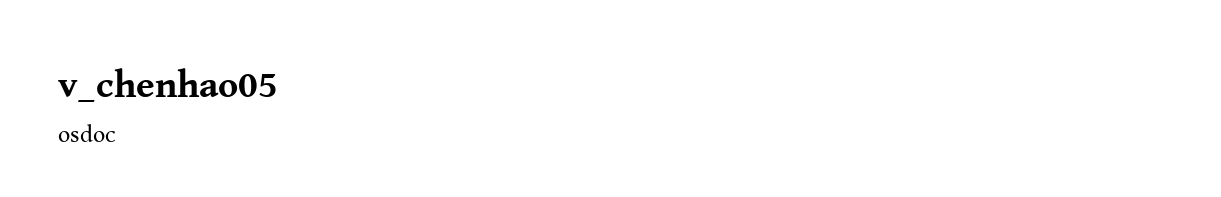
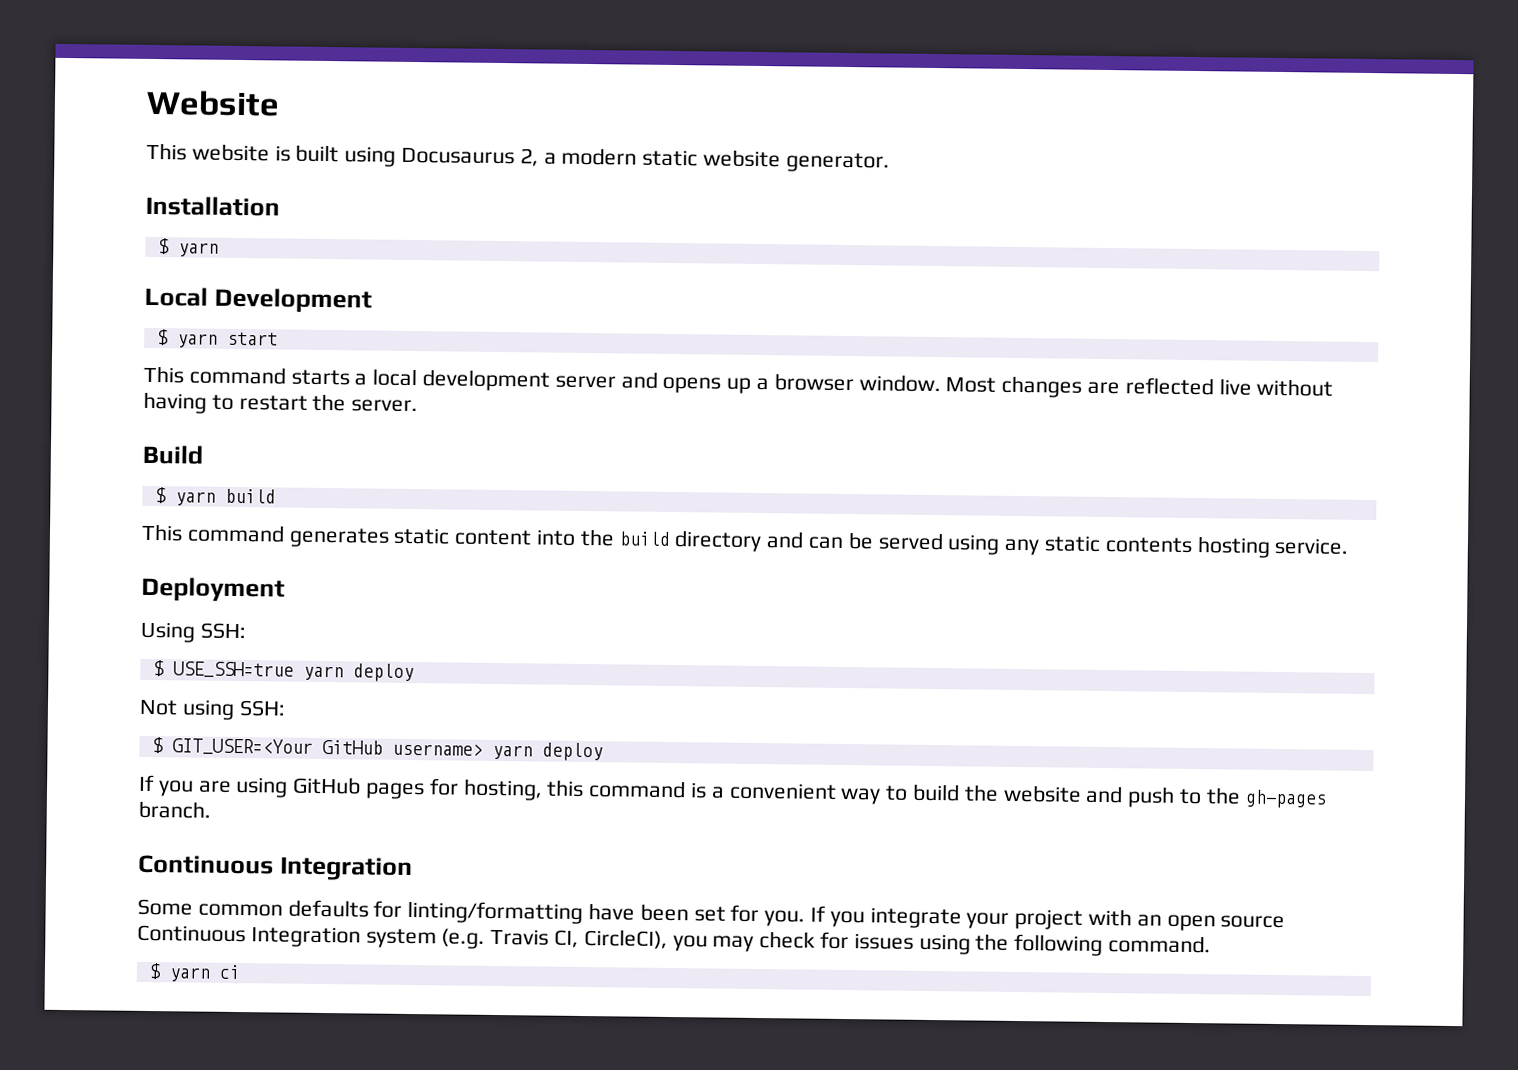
[58,68,278,102] [58,124,116,142] v_chenhao05 // osdoc -> [146,89,280,117] [146,142,890,173] [145,195,280,217] [157,238,219,257] [144,286,372,314] [156,329,278,348] [143,365,1334,398] [143,391,419,414] [142,444,203,465] [154,487,276,506] [141,523,1349,558] [141,576,285,603] [140,621,246,643] [152,660,414,683] [139,699,286,720] [151,737,603,762] [139,774,1327,809] [138,800,211,819] [138,854,413,882] [137,898,1286,932] [137,924,1212,956] [148,963,241,982] Website // This website is built using Docusaurus 2, a modern static website generator. // Installation // $ yarn // Local Development // $ yarn start // This command starts a local development server and opens up a browser window. Most changes are reflected live without having to restart the server. // Build // $ yarn build // This command generates static content into the build directory and can be served using any static contents hosting service. // Deployment // Using SSH: // $ USE_SSH=true yarn deploy // Not using SSH: // $ GIT_USER=<Your GitHub username> yarn deploy // If you are using GitHub pages for hosting, this command is a convenient way to build the website and push to the gh-pages branch. // Continuous Integration // Some common defaults for linting/formatting have been set for you. If you integrate your project with an open source Continuous Integration system (e.g. Travis CI, CircleCI), you may check for issues using the following command. // $ yarn ci

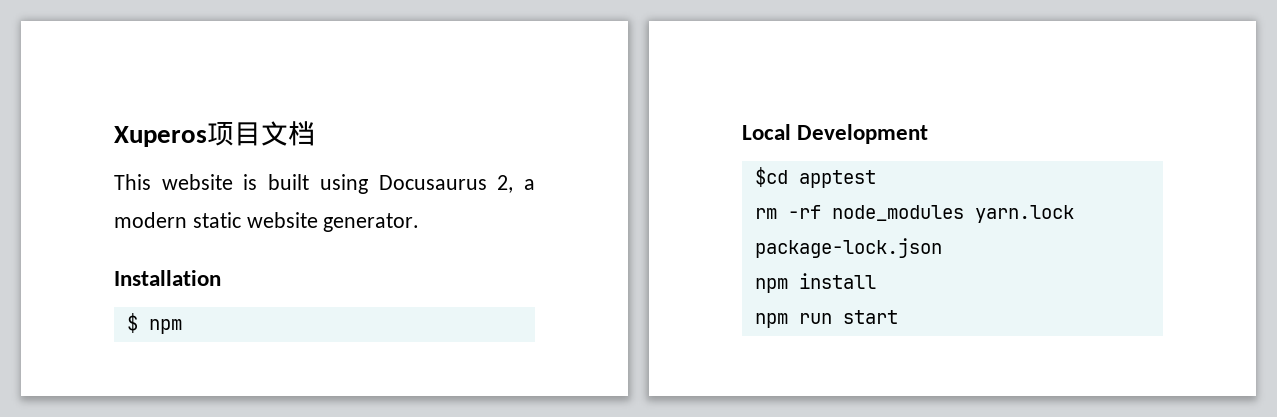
[146,89,280,117] Website -> [114,121,315,147] Xuperos项目文档
[177,242,219,257] yarn -> [148,319,182,334] npm
[156,329,278,348] [143,365,1334,398] [143,391,419,414] [142,444,203,465] [154,487,276,506] [141,523,1349,558] [141,576,285,603] [140,621,246,643] [152,660,414,683] [139,699,286,720] [151,737,603,762] [139,774,1327,809] [138,800,211,819] [138,854,413,882] [137,898,1286,932] [137,924,1212,956] [148,963,241,982] $ yarn start // This command starts a local development server and opens up a browser window. Most changes are reflected live without having to restart the server. // Build // $ yarn build // This command generates static content into the build directory and can be served using any static contents hosting service. // Deployment // Using SSH: // $ USE_SSH=true yarn deploy // Not using SSH: // $ GIT_USER=<Your GitHub username> yarn deploy // If you are using GitHub pages for hosting, this command is a convenient way to build the website and push to the gh-pages branch. // Continuous Integration // Some common defaults for linting/formatting have been set for you. If you integrate your project with an open source Continuous Integration system (e.g. Travis CI, CircleCI), you may check for issues using the following command. // $ yarn ci -> [754,167,876,188] [754,205,1074,223] [754,238,942,258] [754,273,876,293] [754,310,898,328] $cd apptest // rm -rf node_modules yarn.lock package-lock.json // npm install // npm run start

